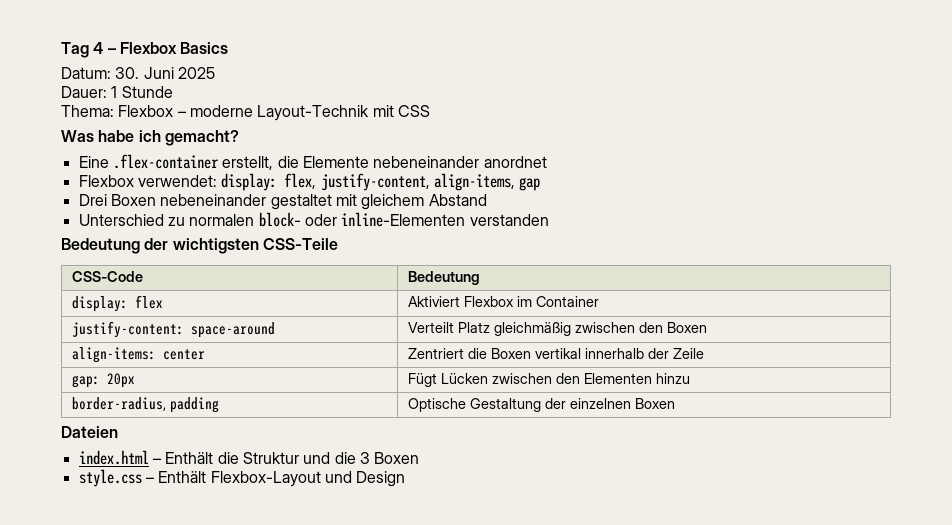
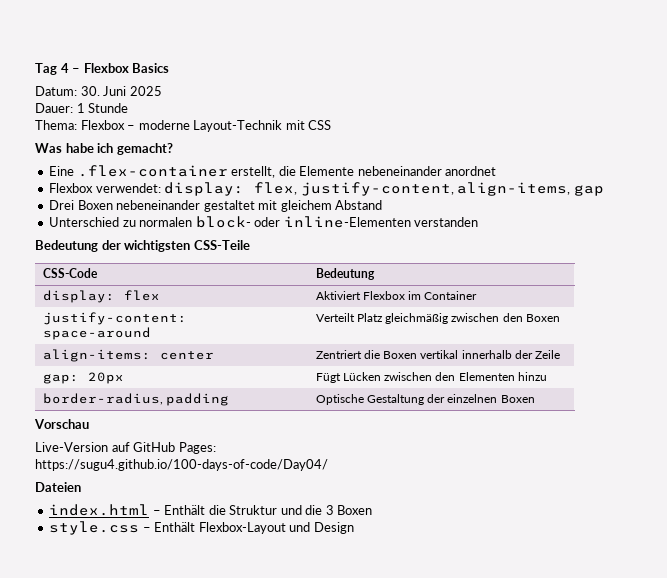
(675, 403) none -> [34,419,89,429] [35,442,216,454] [35,459,328,471] // Vorschau // Live-Version auf GitHub Pages: // https://sugu4.github.io/100-days-of-code/Day04/

